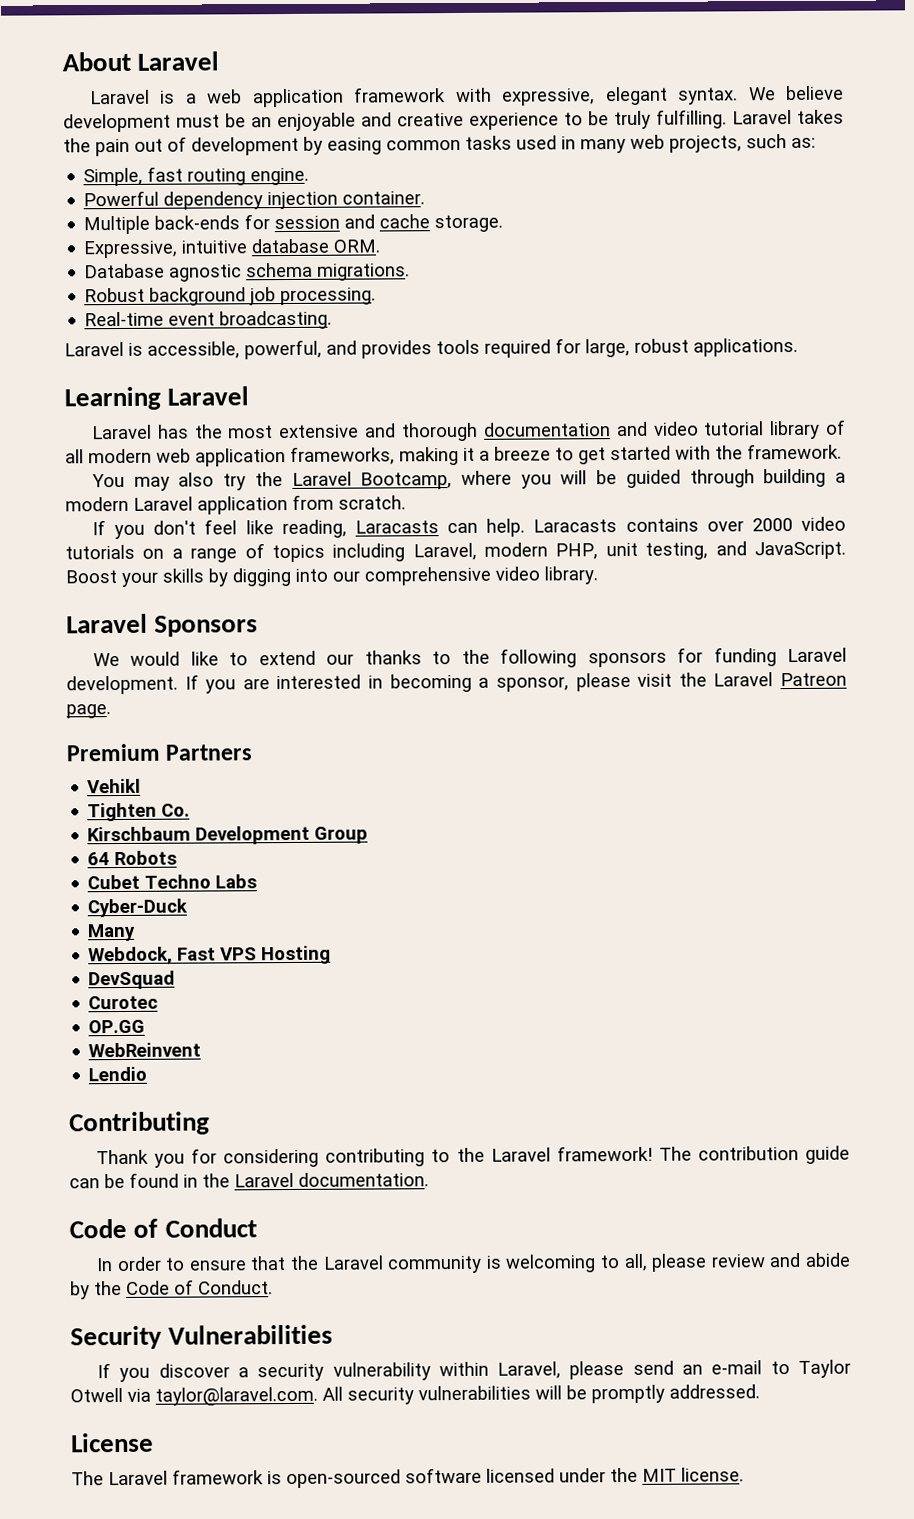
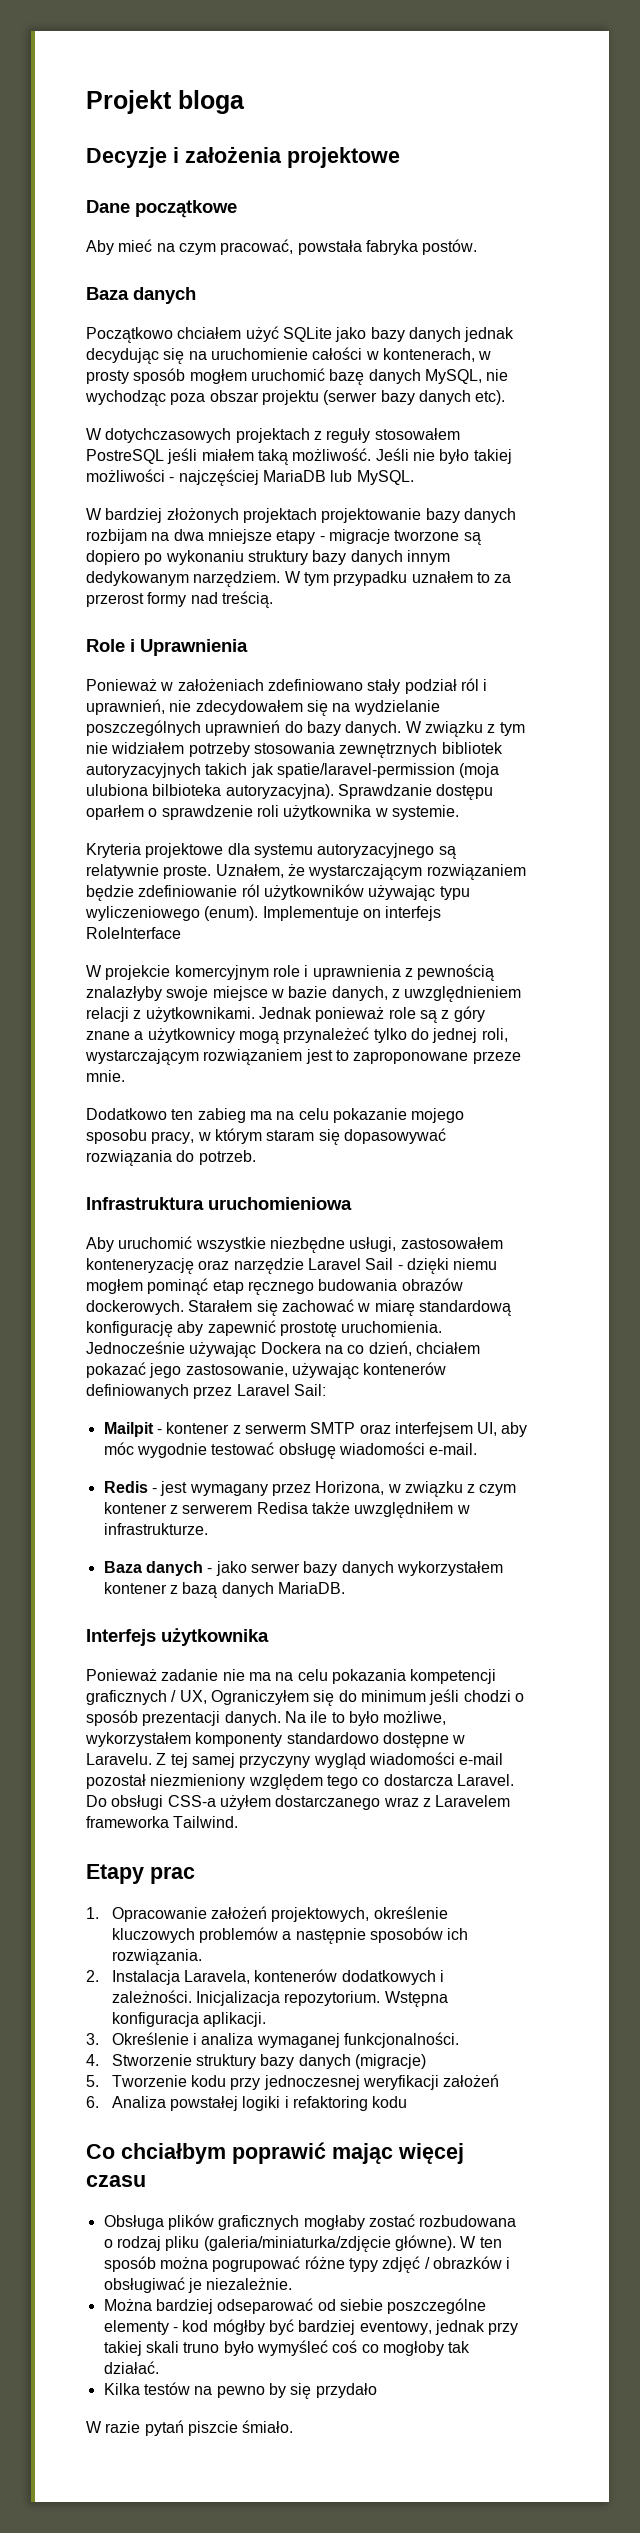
[62,51,220,72] [89,85,844,108] [63,109,844,133] [63,134,816,157] [83,166,310,187] [83,190,426,210] [83,214,504,235] [83,238,381,259] [84,262,411,282] [84,287,377,306] [84,310,333,330] [64,337,798,360] [64,386,250,411] [91,419,846,442] [65,443,842,467] [91,468,847,491] [65,494,406,515] [91,516,847,540] [65,541,846,563] [65,566,598,587] [66,613,259,637] [92,647,847,668] [66,672,848,695] [66,704,111,719] [66,743,254,762] [87,778,142,794] [87,802,191,822] [87,825,369,845] [87,850,178,866] [87,874,258,890] [87,898,189,918] [87,923,137,942] [88,945,332,966] [88,970,176,990] [88,995,159,1010] [88,1019,146,1034] [88,1042,202,1058] [88,1066,148,1082] [69,1111,210,1136] [95,1145,850,1168] [69,1172,429,1189] [69,1218,257,1239] [95,1252,851,1274] [70,1279,273,1300] [70,1324,334,1350] [96,1359,851,1383] [70,1384,760,1406] [70,1432,154,1453] [71,1467,744,1489] About Laravel // Laravel is a web application framework with expressive, elegant syntax. We believe development must be an enjoyable and creative experience to be truly fulfilling. Laravel takes the pain out of development by easing common tasks used in many web projects, such as: // Simple, fast routing engine. // Powerful dependency injection container. // Multiple back-ends for session and cache storage. // Expressive, intuitive database ORM. // Database agnostic schema migrations. // Robust background job processing. // Real-time event broadcasting. // Laravel is accessible, powerful, and provides tools required for large, robust applications. // Learning Laravel // Laravel has the most extensive and thorough documentation and video tutorial library of all modern web application frameworks, making it a breeze to get started with the framework. // You may also try the Laravel Bootcamp, where you will be guided through building a modern Laravel application from scratch. // If you don't feel like reading, Laracasts can help. Laracasts contains over 2000 video tutorials on a range of topics including Laravel, modern PHP, unit testing, and JavaScript. Boost your skills by digging into our comprehensive video library. // Laravel Sponsors // We would like to extend our thanks to the following sponsors for funding Laravel development. If you are interested in becoming a sponsor, please visit the Laravel Patreon page. // Premium Partners // Vehikl // Tighten Co. // Kirschbaum Development Group // 64 Robots // Cubet Techno Labs // Cyber-Duck // Many // Webdock, Fast VPS Hosting // DevSquad // Curotec // OP.GG // WebReinvent // Lendio // Contributing // Thank you for considering contributing to the Laravel framework! The contribution guide can be found in the Laravel documentation. // Code of Conduct // In order to ensure that the Laravel community is welcoming to all, please review and abide by the Code of Conduct. // Security Vulnerabilities // If you discover a security vulnerability within Laravel, please send an e-mail to Taylor Otwell via taylor@laravel.com. All security vulnerabilities will be promptly addressed. // License // The Laravel framework is open-sourced software licensed under the MIT license. -> [86,90,245,114] [86,146,400,168] [86,200,237,218] [86,239,478,255] [86,287,196,304] [86,326,515,343] [86,347,492,364] [86,368,509,385] [85,390,506,406] [86,428,460,443] [86,448,512,465] [86,469,414,486] [86,508,516,523] [86,529,481,545] [86,550,450,565] [86,571,512,587] [86,591,273,608] [86,639,248,656] [86,678,488,694] [86,699,440,716] [86,720,525,737] [86,742,503,758] [86,763,500,778] [86,784,494,800] [86,805,459,820] [86,843,456,859] [86,864,526,880] [86,884,470,901] [85,906,442,921] [86,927,181,939] [86,964,495,981] [86,986,522,1002] [86,1006,485,1023] [86,1027,508,1044] [85,1049,521,1065] [86,1070,125,1082] [86,1108,465,1123] [86,1128,446,1145] [86,1150,256,1166] [86,1197,352,1210] [86,1236,503,1253] [86,1258,498,1274] [86,1278,463,1295] [86,1299,511,1316] [86,1320,443,1337] [86,1341,480,1358] [86,1362,447,1379] [86,1384,326,1399] [103,1422,528,1437] [103,1442,478,1459] [103,1481,517,1497] [103,1502,470,1518] [103,1523,208,1535] [103,1561,503,1576] [103,1582,345,1598] [86,1628,269,1646] [86,1669,497,1684] [86,1689,524,1706] [86,1710,447,1726] [85,1732,466,1748] [86,1752,504,1769] [86,1774,514,1790] [86,1795,511,1810] [86,1816,239,1828] [86,1864,195,1884] [86,1906,448,1922] [111,1927,469,1944] [111,1949,202,1965] [86,1969,444,1985] [111,1990,448,2007] [111,2012,266,2027] [86,2032,459,2048] [86,2054,426,2069] [86,2074,500,2090] [86,2096,408,2111] [86,2142,464,2164] [86,2175,146,2187] [103,2214,517,2230] [103,2235,502,2252] [103,2256,511,2273] [103,2277,293,2293] [103,2298,487,2314] [103,2319,519,2335] [103,2340,471,2356] [103,2361,159,2374] [103,2382,377,2399] [86,2420,294,2436] Projekt bloga // Decyzje i założenia projektowe // Dane początkowe // Aby mieć na czym pracować, powstała fabryka postów. // Baza danych // Początkowo chciałem użyć SQLite jako bazy danych jednak decydując się na uruchomienie całości w kontenerach, w prosty sposób mogłem uruchomić bazę danych MySQL, nie wychodząc poza obszar projektu (serwer bazy danych etc). // W dotychczasowych projektach z reguły stosowałem PostreSQL jeśli miałem taką możliwość. Jeśli nie było takiej możliwości - najczęściej MariaDB lub MySQL. // W bardziej złożonych projektach projektowanie bazy danych rozbijam na dwa mniejsze etapy - migracje tworzone są dopiero po wykonaniu struktury bazy danych innym dedykowanym narzędziem. W tym przypadku uznałem to za przerost formy nad treścią. // Role i Uprawnienia // Ponieważ w założeniach zdefiniowano stały podział ról i uprawnień, nie zdecydowałem się na wydzielanie poszczególnych uprawnień do bazy danych. W związku z tym nie widziałem potrzeby stosowania zewnętrznych bibliotek autoryzacyjnych takich jak spatie/laravel-permission (moja ulubiona bilbioteka autoryzacyjna). Sprawdzanie dostępu oparłem o sprawdzenie roli użytkownika w systemie. // Kryteria projektowe dla systemu autoryzacyjnego są relatywnie proste. Uznałem, że wystarczającym rozwiązaniem będzie zdefiniowanie ról użytkowników używając typu wyliczeniowego (enum). Implementuje on interfejs RoleInterface // W projekcie komercyjnym role i uprawnienia z pewnością znalazłyby swoje miejsce w bazie danych, z uwzględnieniem relacji z użytkownikami. Jednak ponieważ role są z góry znane a użytkownicy mogą przynależeć tylko do jednej roli, wystarczającym rozwiązaniem jest to zaproponowane przeze mnie. // Dodatkowo ten zabieg ma na celu pokazanie mojego sposobu pracy, w którym staram się dopasowywać rozwiązania do potrzeb. // Infrastruktura uruchomieniowa // Aby uruchomić wszystkie niezbędne usługi, zastosowałem konteneryzację oraz narzędzie Laravel Sail - dzięki niemu mogłem pominąć etap ręcznego budowania obrazów dockerowych. Starałem się zachować w miarę standardową konfigurację aby zapewnić prostotę uruchomienia. Jednocześnie używając Dockera na co dzień, chciałem pokazać jego zastosowanie, używając kontenerów definiowanych przez Laravel Sail: // Mailpit - kontener z serwerm SMTP oraz interfejsem UI, aby móc wygodnie testować obsługę wiadomości e-mail. // Redis - jest wymagany przez Horizona, w związku z czym kontener z serwerem Redisa także uwzględniłem w infrastrukturze. // Baza danych - jako serwer bazy danych wykorzystałem kontener z bazą danych MariaDB. // Interfejs użytkownika // Ponieważ zadanie nie ma na celu pokazania kompetencji graficznych / UX, Ograniczyłem się do minimum jeśli chodzi o sposób prezentacji danych. Na ile to było możliwe, wykorzystałem komponenty standardowo dostępne w Laravelu. Z tej samej przyczyny wygląd wiadomości e-mail pozostał niezmieniony względem tego co dostarcza Laravel. Do obsługi CSS-a użyłem dostarczanego wraz z Laravelem frameworka Tailwind. // Etapy prac // 1. Opracowanie założeń projektowych, określenie kluczowych problemów a następnie sposobów ich rozwiązania. // 2. Instalacja Laravela, kontenerów dodatkowych i zależności. Inicjalizacja repozytorium. Wstępna konfiguracja aplikacji. // 3. Określenie i analiza wymaganej funkcjonalności. // 4. Stworzenie struktury bazy danych (migracje) // 5. Tworzenie kodu przy jednoczesnej weryfikacji założeń // 6. Analiza powstałej logiki i refaktoring kodu // Co chciałbym poprawić mając więcej czasu // Obsługa plików graficznych mogłaby zostać rozbudowana o rodzaj pliku (galeria/miniaturka/zdjęcie główne). W ten sposób można pogrupować różne typy zdjęć / obrazków i obsługiwać je niezależnie. // Można bardziej odseparować od siebie poszczególne elementy - kod mógłby być bardziej eventowy, jednak przy takiej skali truno było wymyśleć coś co mogłoby tak działać. // Kilka testów na pewno by się przydało // W razie pytań piszcie śmiało.

